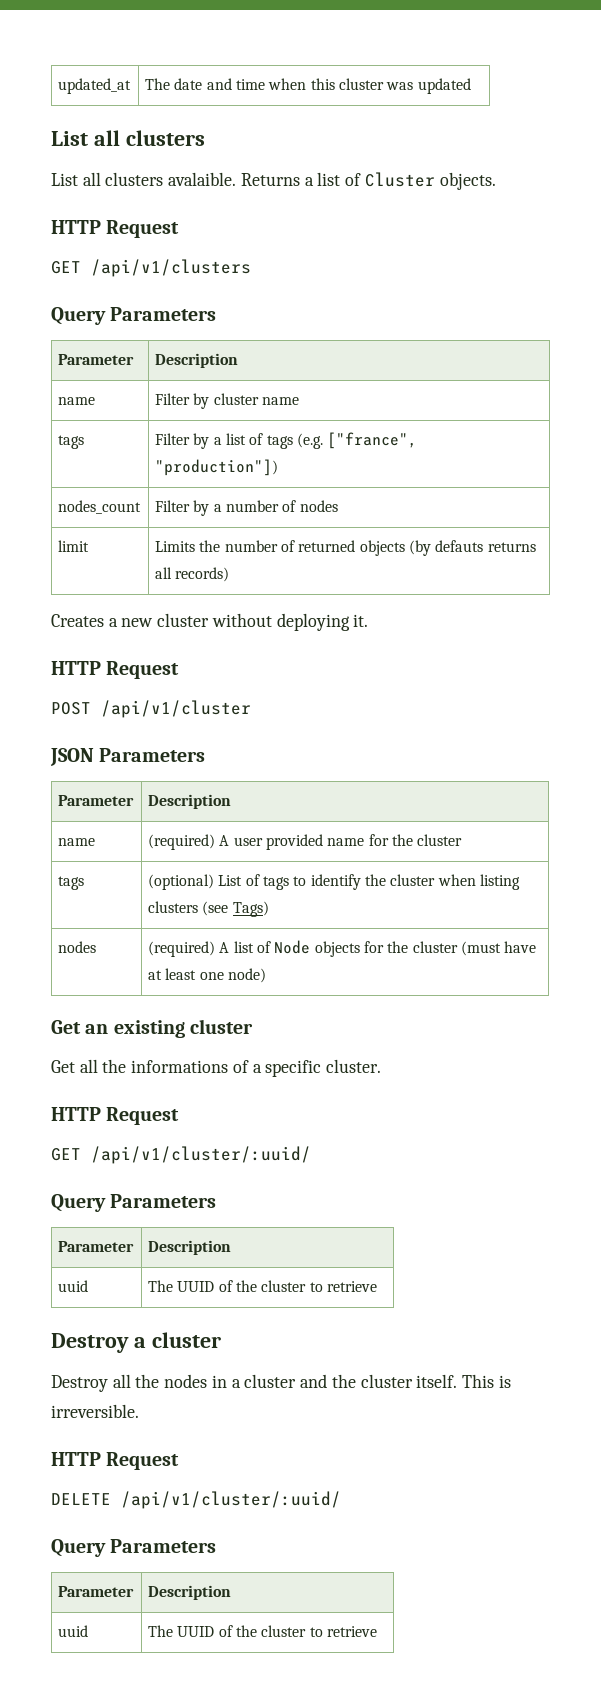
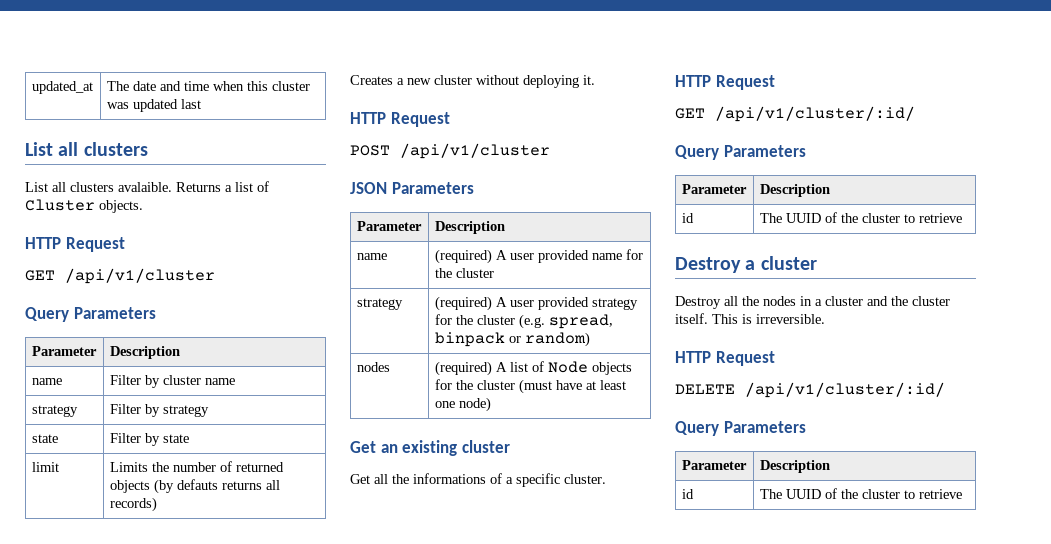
(471, 86) none -> [180,99,201,109] last
[91,259,251,277] /api/v1/clusters -> [65,268,215,284] /api/v1/cluster
[58,435,85,449] [155,432,418,449] [155,459,279,476] [58,500,142,514] [155,500,338,516] tags | Filter by a list of tags (e.g. ["france", "production"]) // nodes_count | Filter by a number of nodes -> [31,405,78,417] [109,404,209,417] [31,434,58,443] [109,433,189,446] strategy | Filter by strategy // state | Filter by state
[58,876,85,890] [148,874,521,890] [148,901,269,917] tags | (optional) List of tags to identify the cluster when listing clusters (see Tags) -> [356,298,403,310] [434,296,638,311] [434,314,613,329] [434,332,590,347] strategy | (required) A user provided strategy for the cluster (e.g. spread, binpack or random)
[91,1146,311,1164] [51,1194,217,1212] [58,1241,135,1252] [148,1240,232,1255] [58,1280,89,1292] /api/v1/cluster/:uuid/ // Query Parameters // Parameter | Description // uuid -> [715,106,915,122] [675,145,806,160] [681,184,747,194] [759,184,830,197] [681,213,694,223] /api/v1/cluster/:id/ // Query Parameters // Parameter | Description // id
[121,1491,341,1509] [51,1539,217,1557] [58,1586,135,1597] [148,1585,232,1600] [58,1625,89,1637] /api/v1/cluster/:uuid/ // Query Parameters // Parameter | Description // uuid -> [745,382,945,398] [675,421,806,436] [681,460,747,470] [759,460,830,473] [681,489,694,499] /api/v1/cluster/:id/ // Query Parameters // Parameter | Description // id

